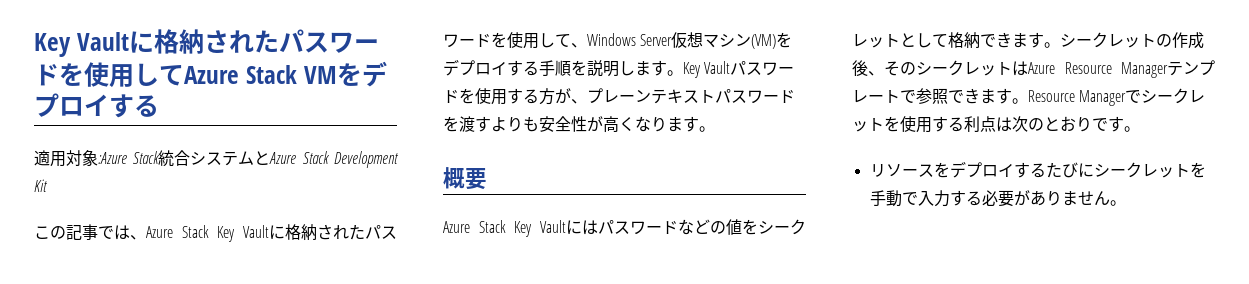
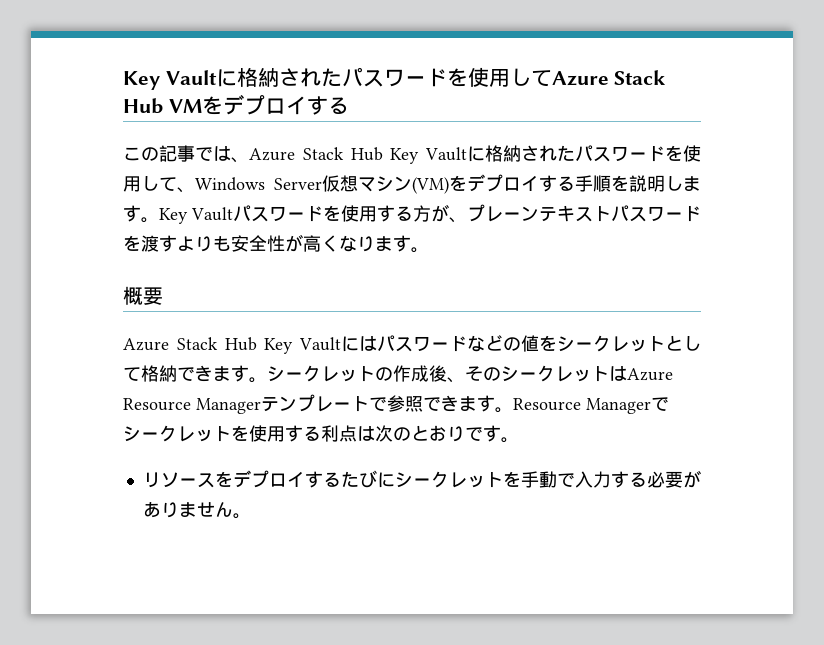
(297, 74) none -> [123,98,163,114] Hub
[34,150,399,168] [34,179,48,192] // 適用対象:Azure Stack統合システムとAzure Stack Development Kit -> (349, 105) none
(209, 231) none -> [350,147,383,161] Hub
(506, 226) none -> [224,337,257,351] Hub

